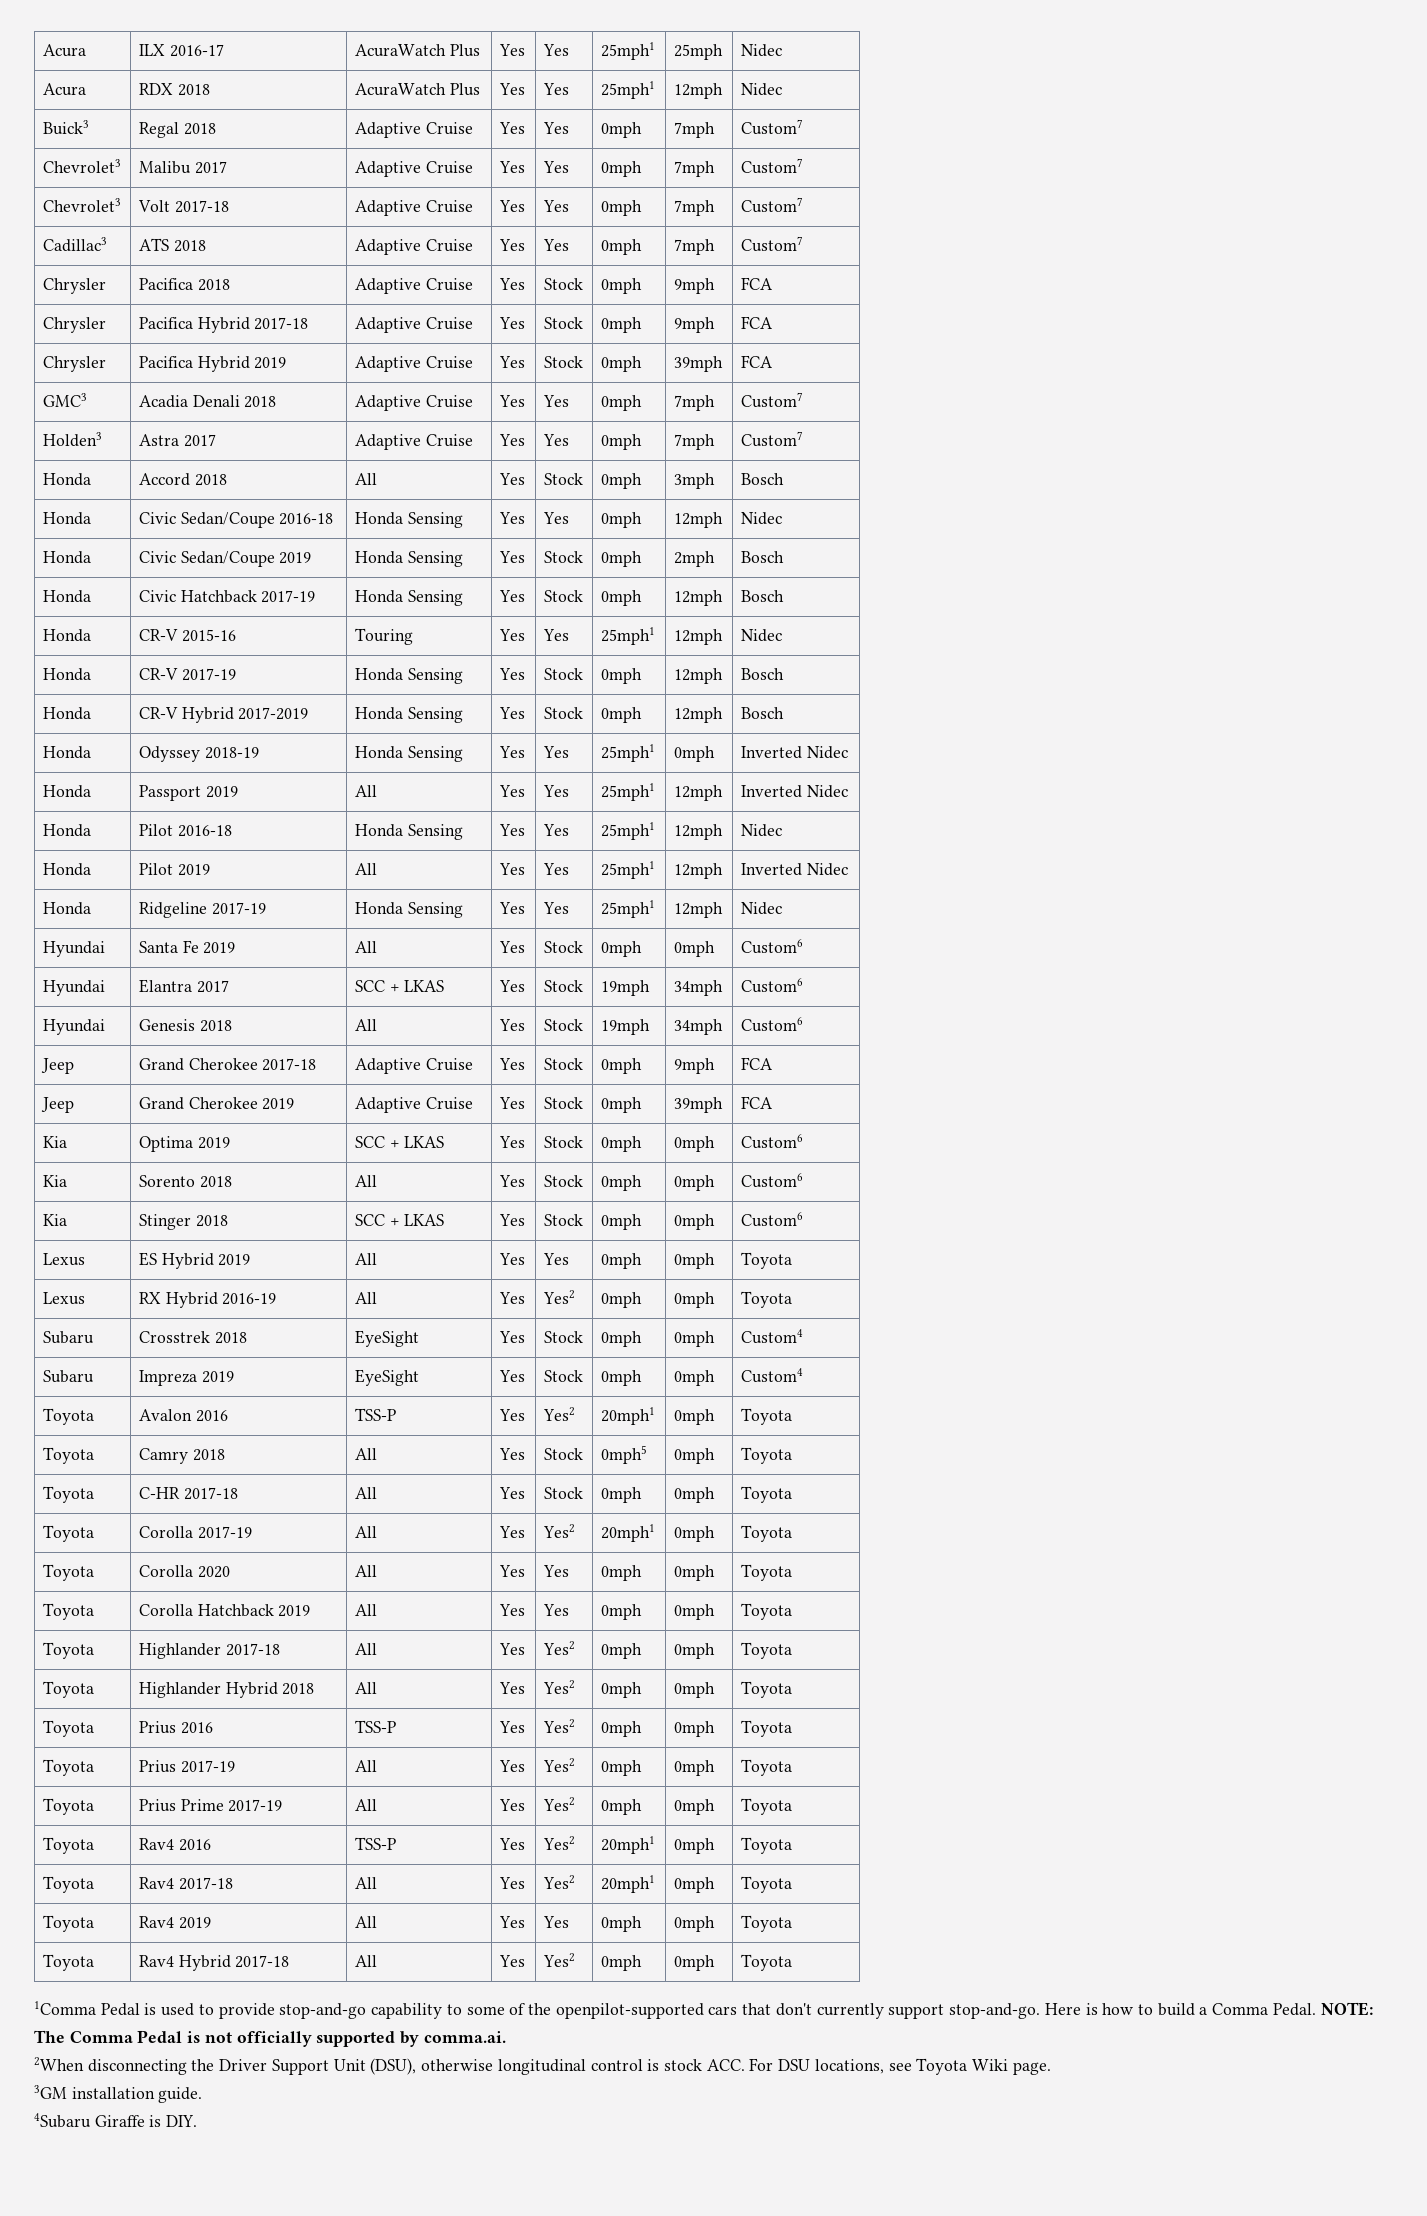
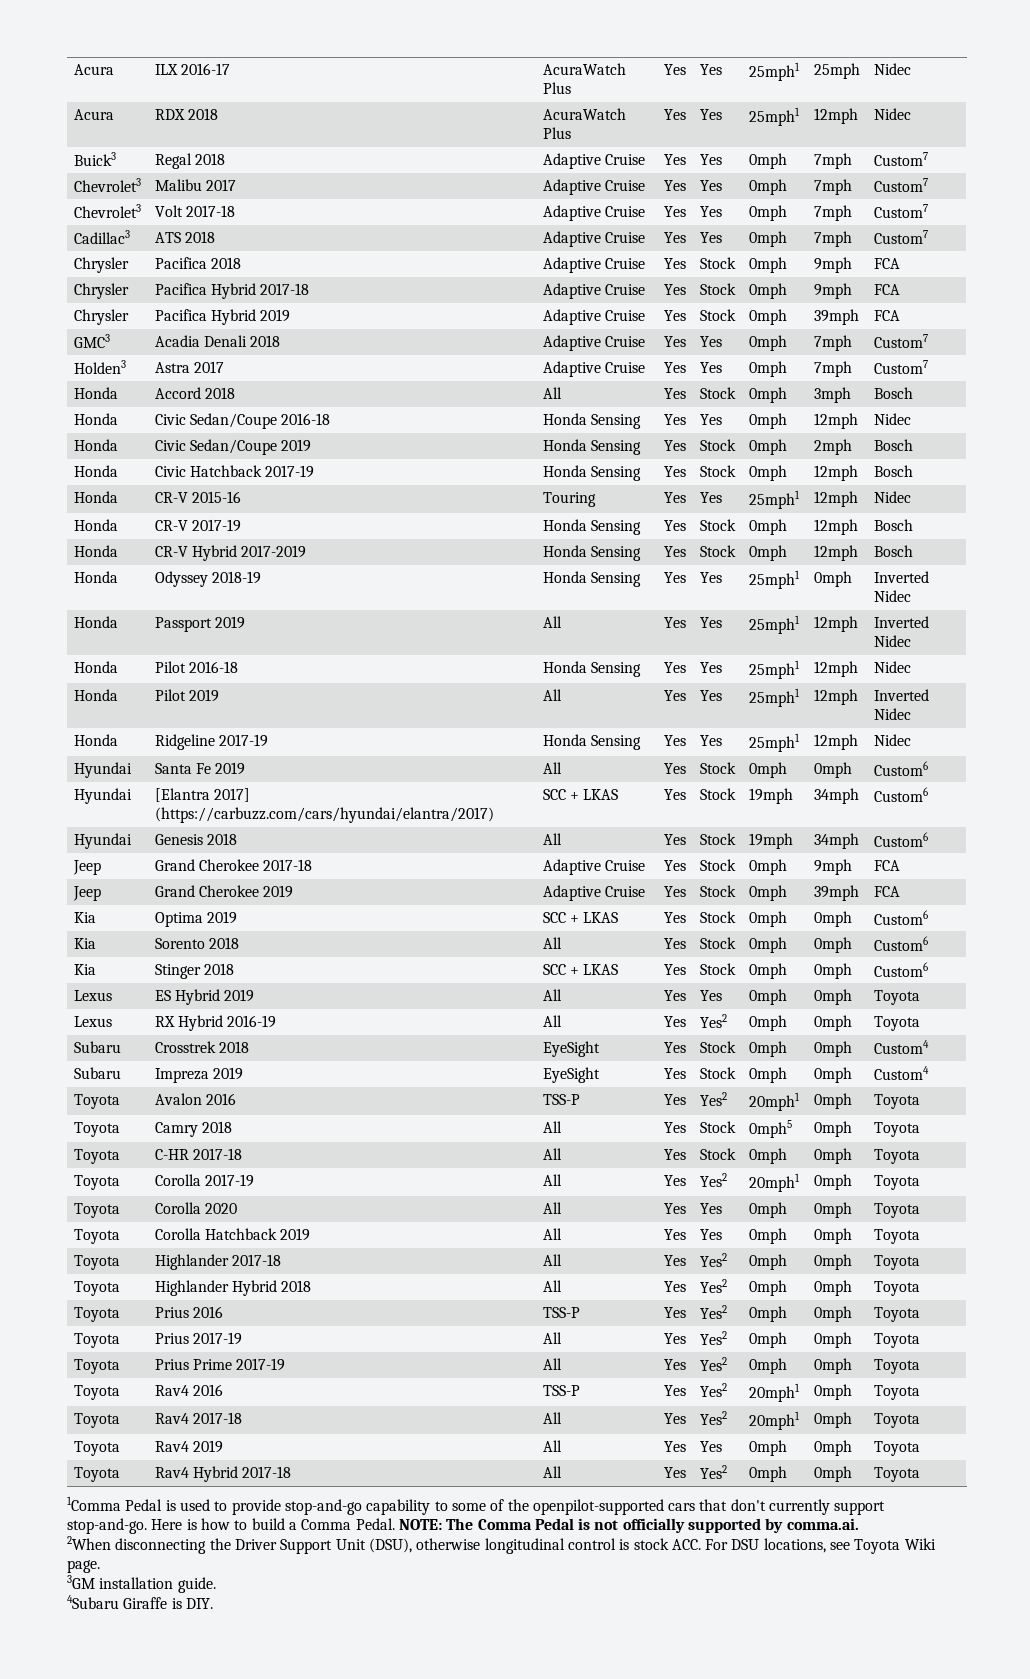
[138,979,229,993] Elantra 2017 -> [154,788,250,802] [154,807,494,823] [Elantra 2017] (https://carbuzz.com/cars/hyundai/elantra/2017)

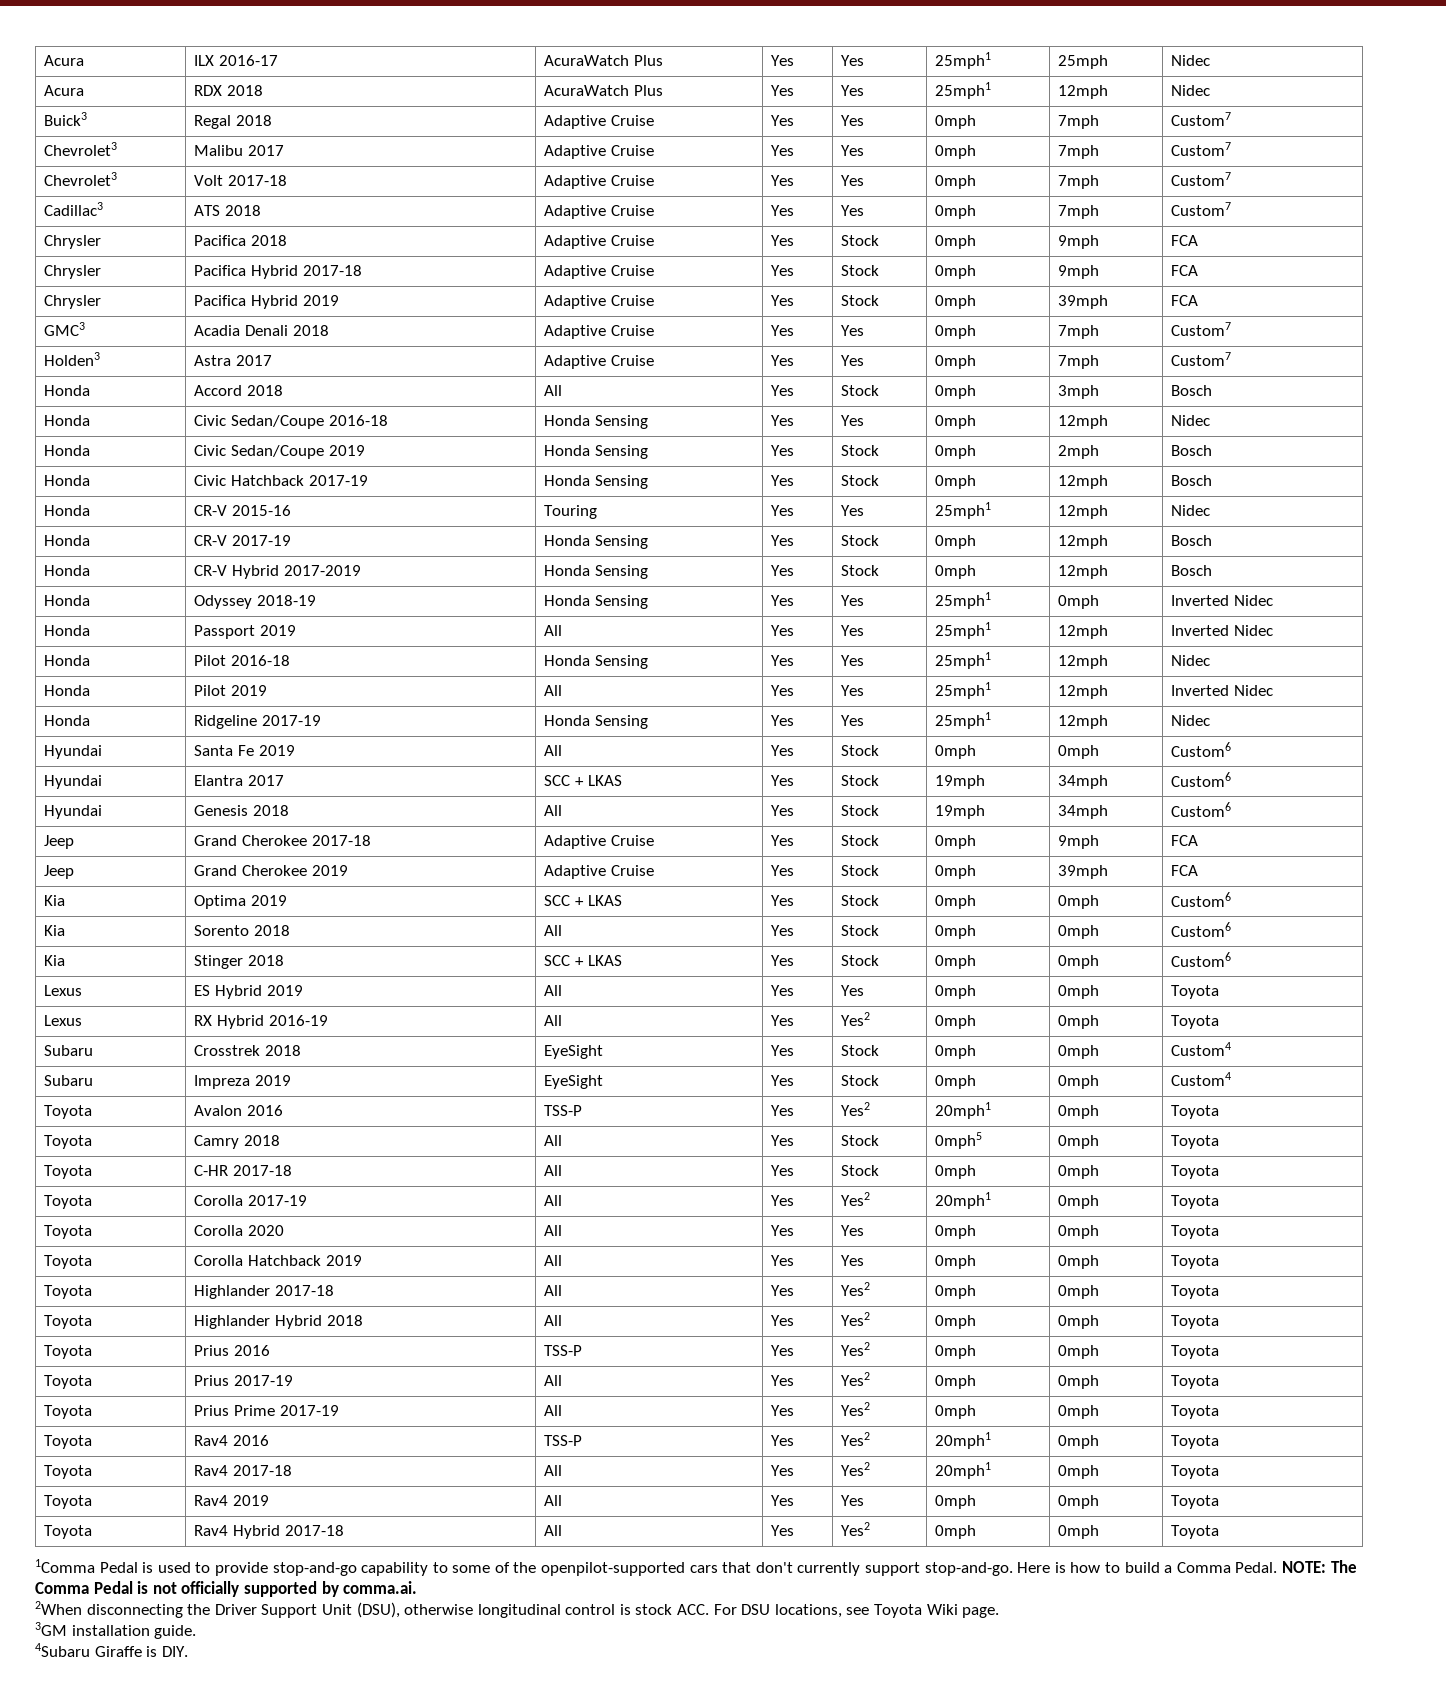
[154,788,250,802] [154,807,494,823] [Elantra 2017] (https://carbuzz.com/cars/hyundai/elantra/2017) -> [194,775,284,786] Elantra 2017

